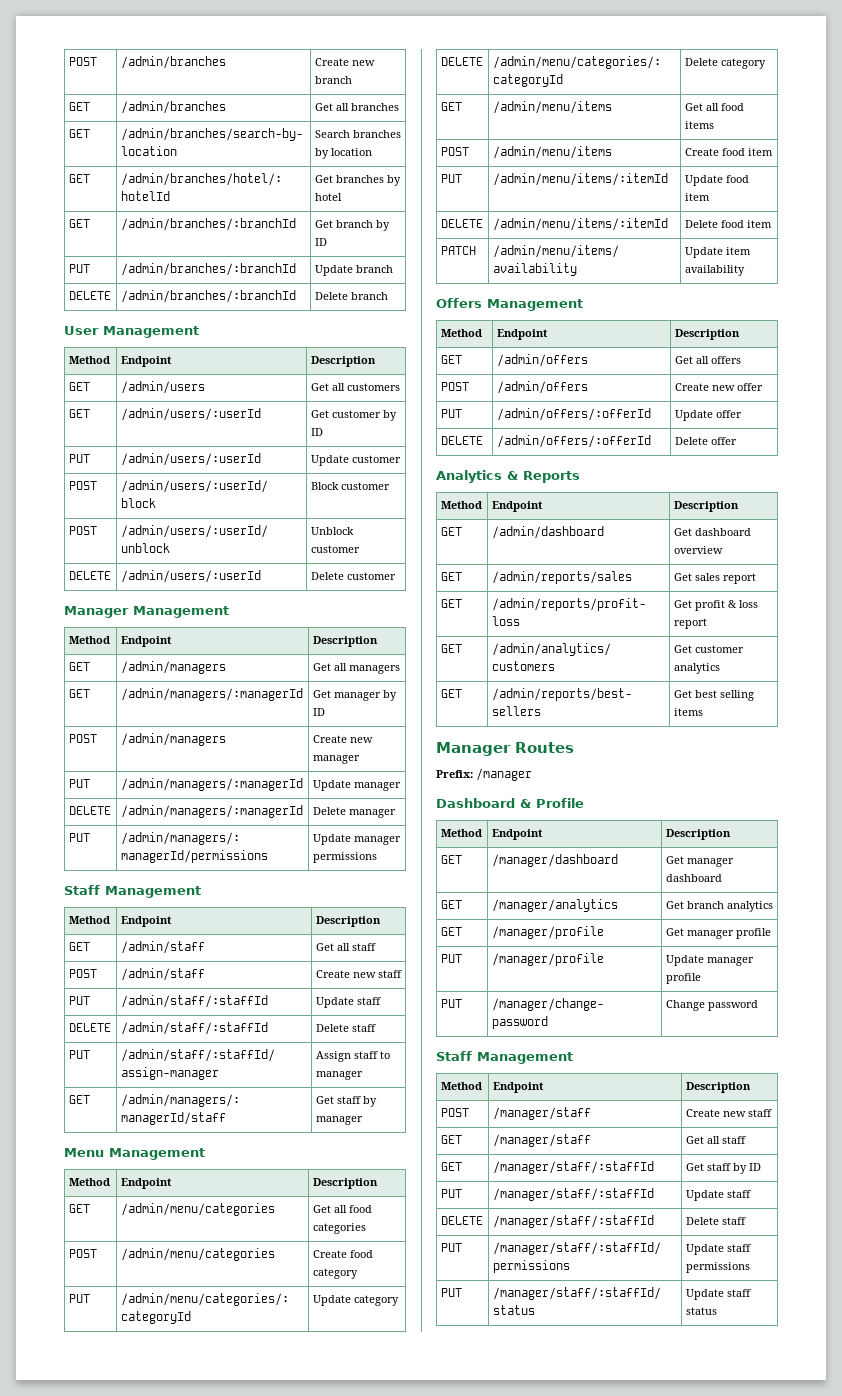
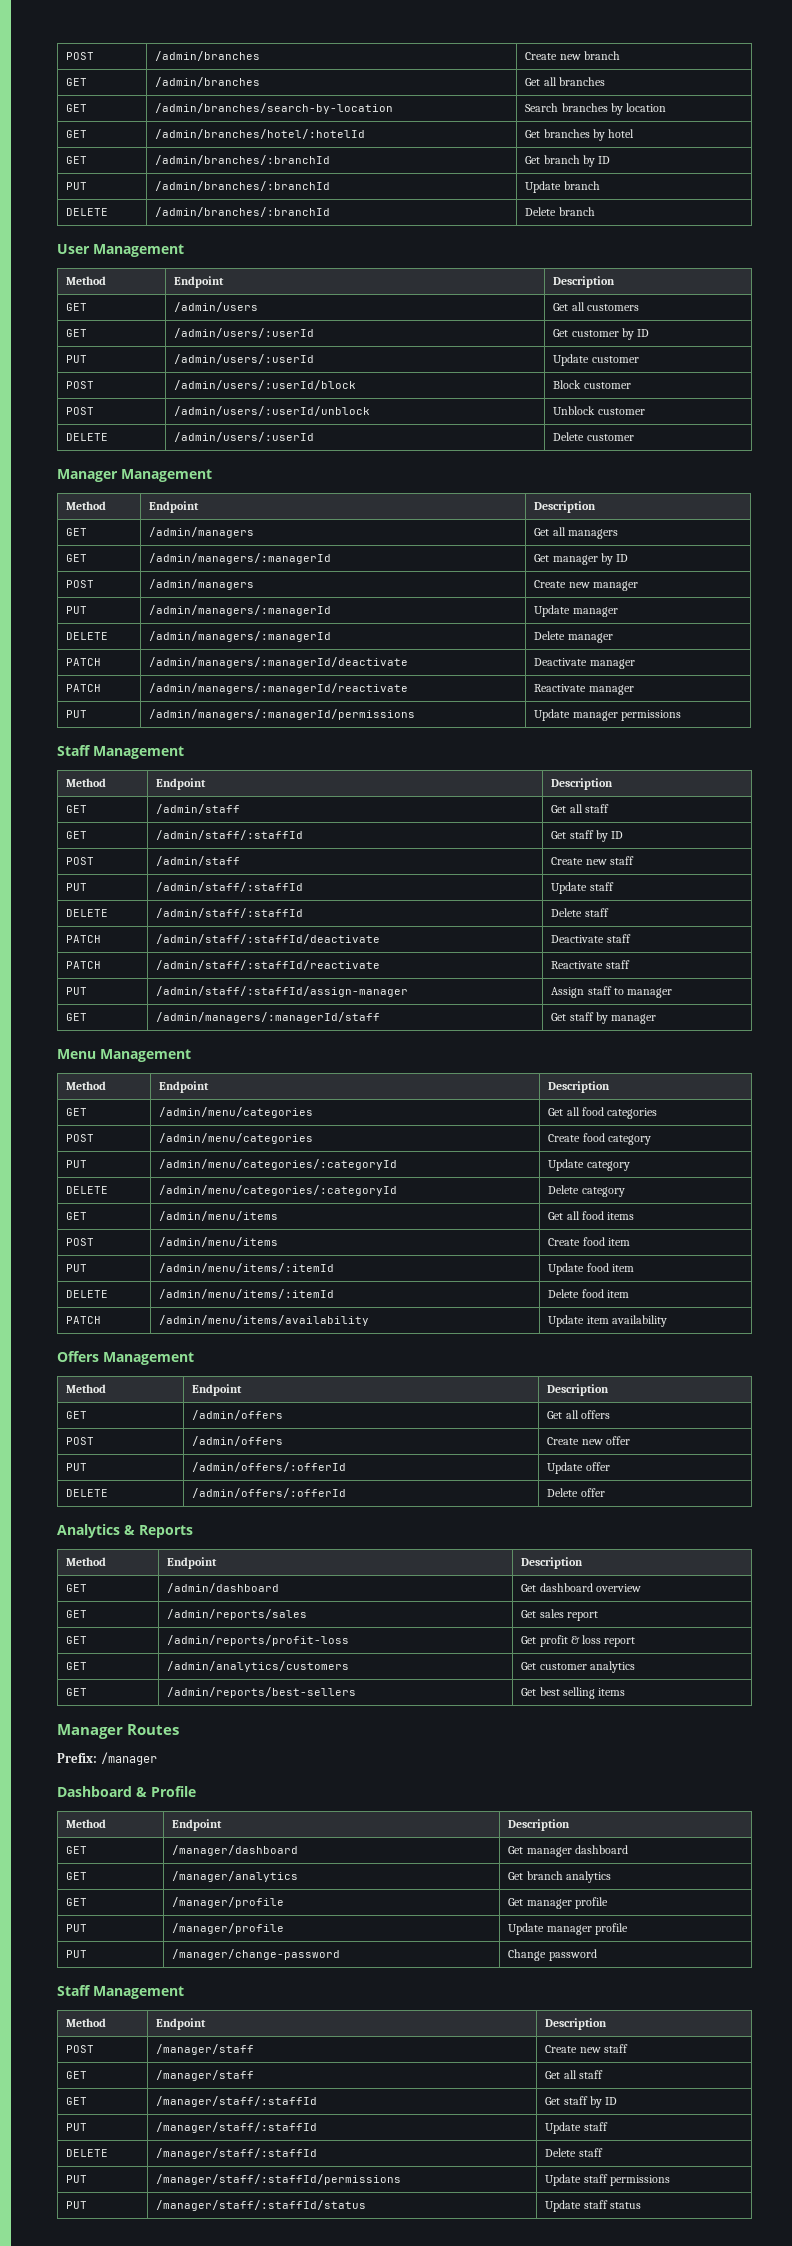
(396, 813) none -> [66,658,102,666] [149,657,409,668] [534,658,635,669] [66,684,102,692] [149,683,409,694] [534,684,634,695] // PATCH | /admin/managers/:managerId/deactivate | Deactivate manager // PATCH | /admin/managers/:managerId/reactivate | Reactivate manager
(376, 947) none -> [66,831,88,839] [156,830,304,840] [551,830,623,842] // GET | /admin/staff/:staffId | Get staff by ID
(376, 1028) none -> [66,935,102,943] [156,934,381,944] [551,934,631,943] [66,961,102,969] [156,960,381,970] [551,960,630,969] // PATCH | /admin/staff/:staffId/deactivate | Deactivate staff // PATCH | /admin/staff/:staffId/reactivate | Reactivate staff

